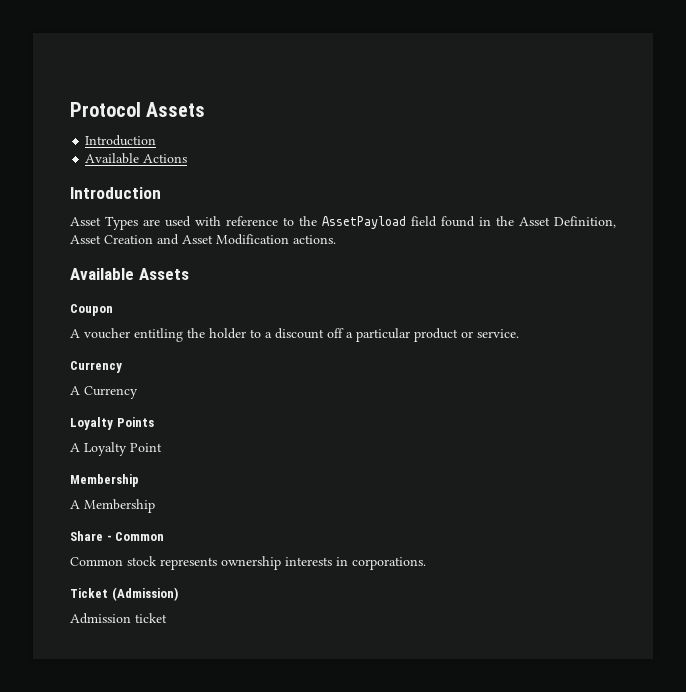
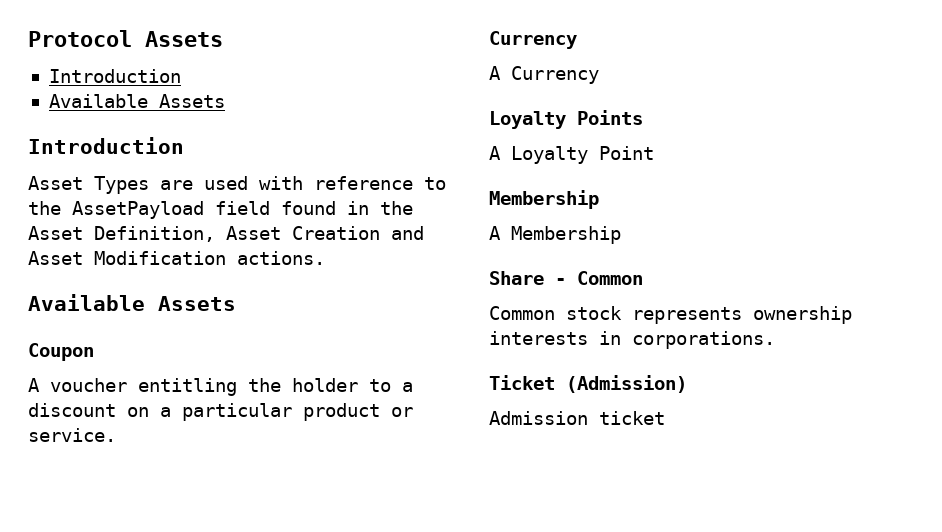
[143,154,188,163] Actions -> [158,94,225,108] Assets
[327,328,344,338] off -> [127,407,149,417] on

